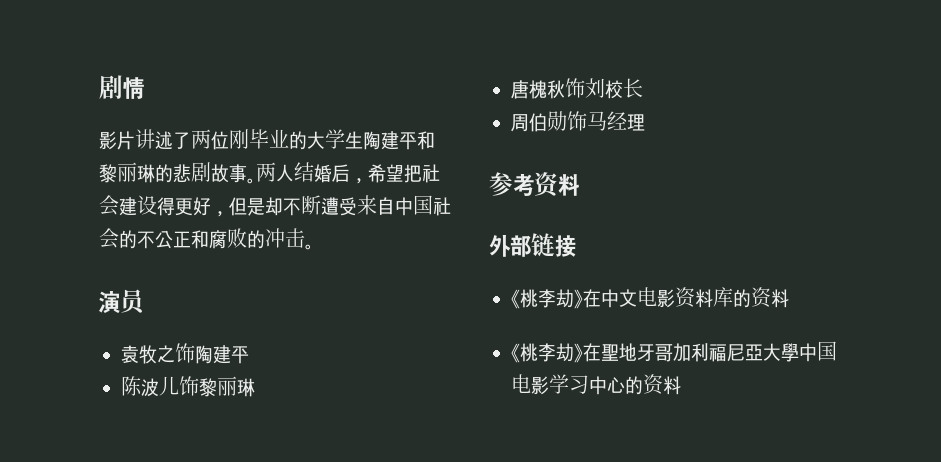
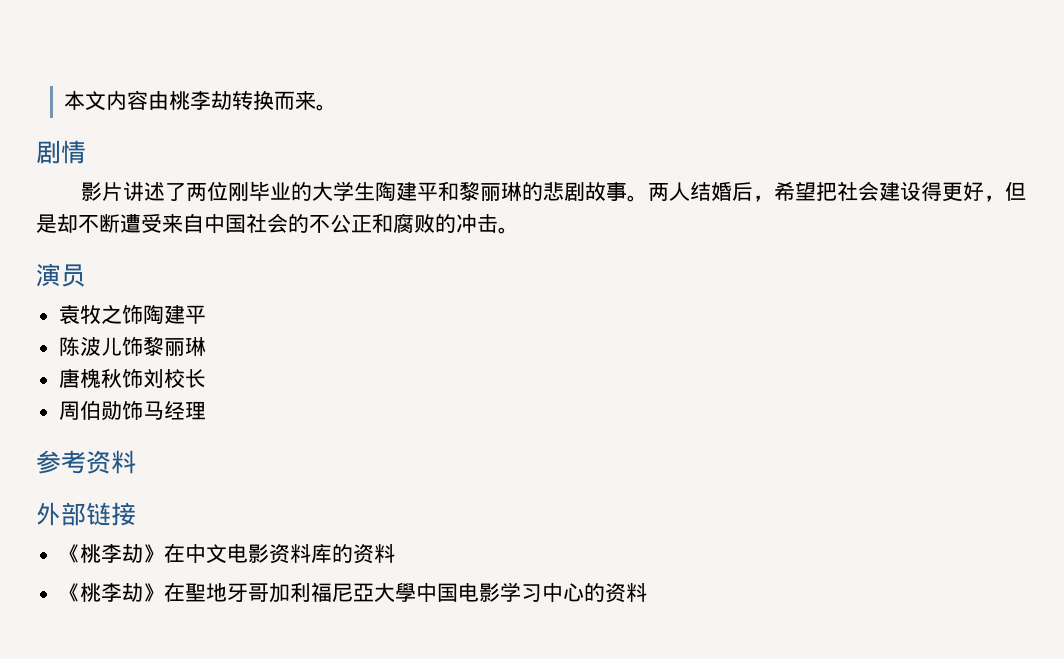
(99, 87) none -> [64,90,338,111] 本文内容由桃李劫转换而来。 //

